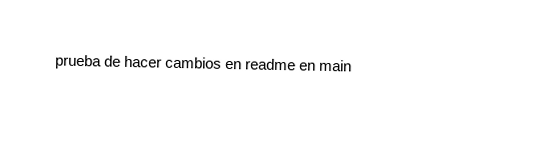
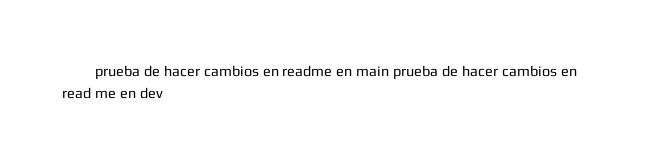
(353, 65) none -> [393,65,577,80] [62,87,163,99] prueba de hacer cambios en read me en dev

